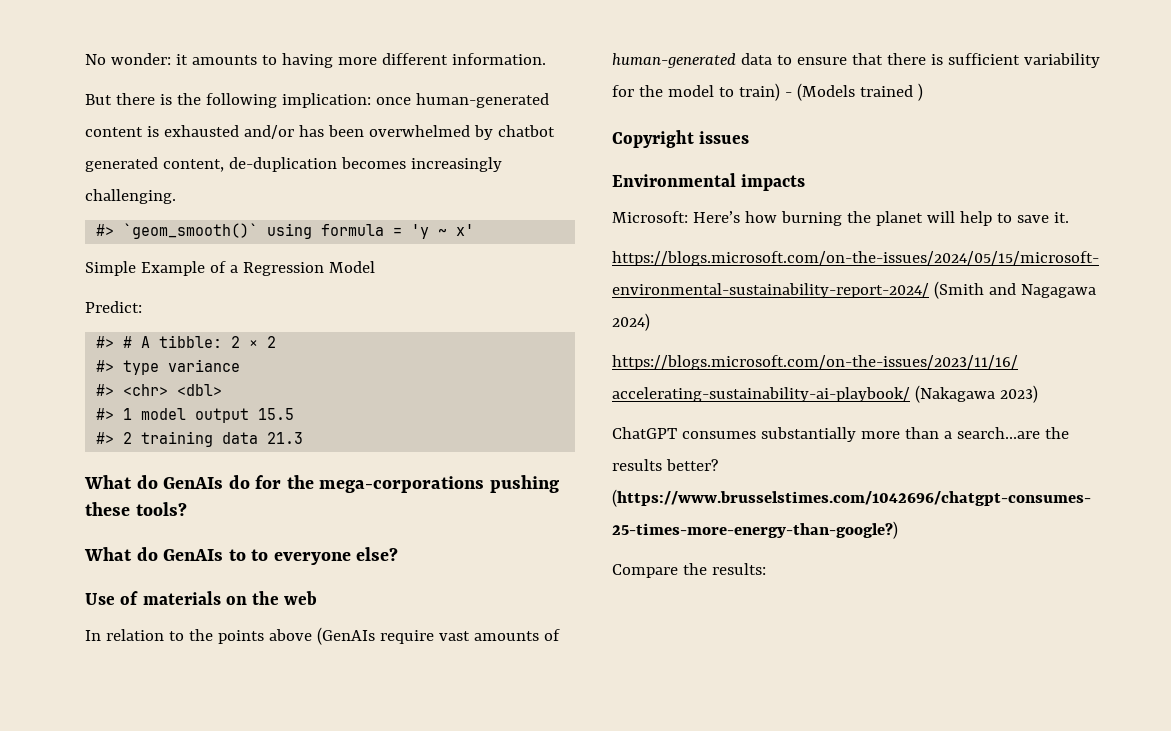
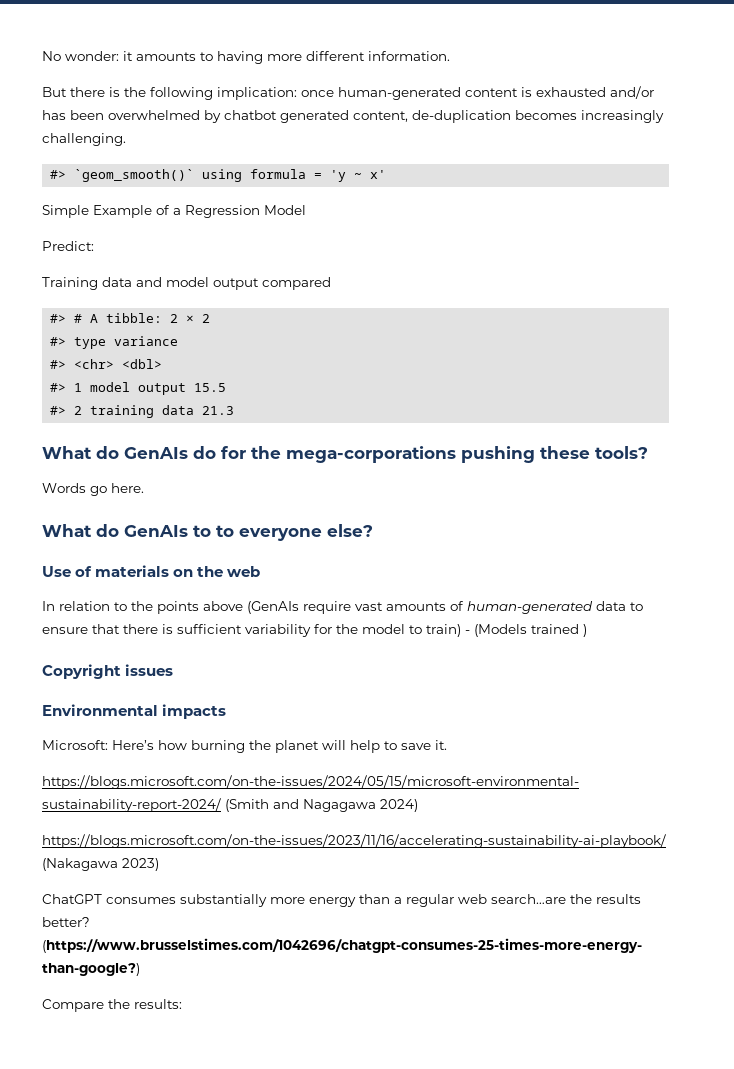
(142, 307) none -> [42,277,331,290] // Training data and model output compared
(187, 509) none -> [42,483,144,496] // Words go here.
(900, 435) none -> [309,897,356,907] energy
(952, 435) none -> [406,894,487,907] regular web

